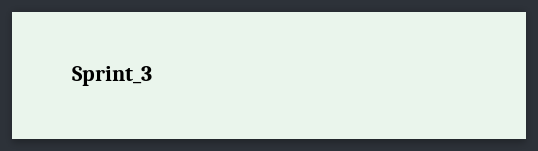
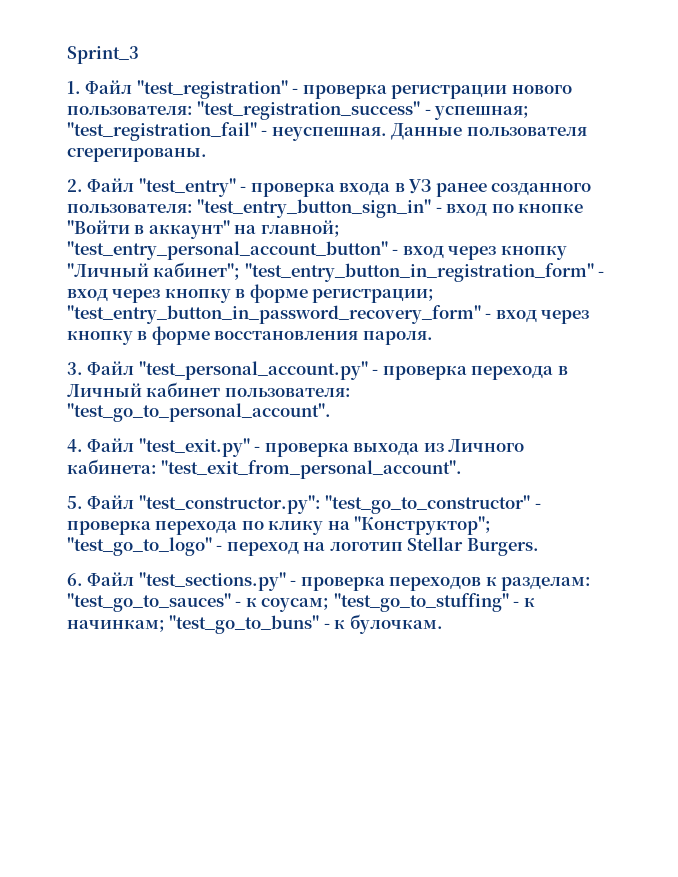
(152, 76) none -> [67,80,572,99] [67,101,530,120] [67,122,587,141] [67,148,207,162] [67,178,592,197] [67,199,584,218] [67,220,340,239] [67,241,567,260] [67,262,605,282] [67,284,435,303] [67,305,590,324] [67,326,433,345] [67,361,568,380] [67,382,351,397] [67,403,331,422] [67,438,525,457] [67,459,463,479] [67,495,541,514] [67,516,492,535] [67,537,539,556] [67,572,592,591] [67,593,535,612] [67,614,443,634] // 1. Файл "test_registration" - проверка регистрации нового пользователя: "test_registration_success" - успешная; "test_registration_fail" - неуспешная. Данные пользователя сгерегированы. // 2. Файл "test_entry" - проверка входа в УЗ ранее созданного пользователя: "test_entry_button_sign_in" - вход по кнопке "Войти в аккаунт" на главной; "test_entry_personal_account_button" - вход через кнопку "Личный кабинет"; "test_entry_button_in_registration_form" - вход через кнопку в форме регистрации; "test_entry_button_in_password_recovery_form" - вход через кнопку в форме восстановления пароля. // 3. Файл "test_personal_account.py" - проверка перехода в Личный кабинет пользователя: "test_go_to_personal_account". // 4. Файл "test_exit.py" - проверка выхода из Личного кабинета: "test_exit_from_personal_account". // 5. Файл "test_constructor.py": "test_go_to_constructor" - проверка перехода по клику на "Конструктор"; "test_go_to_logo" - переход на логотип Stellar Burgers. // 6. Файл "test_sections.py" - проверка переходов к разделам: "test_go_to_sauces" - к соусам; "test_go_to_stuffing" - к начинкам; "test_go_to_buns" - к булочкам.

